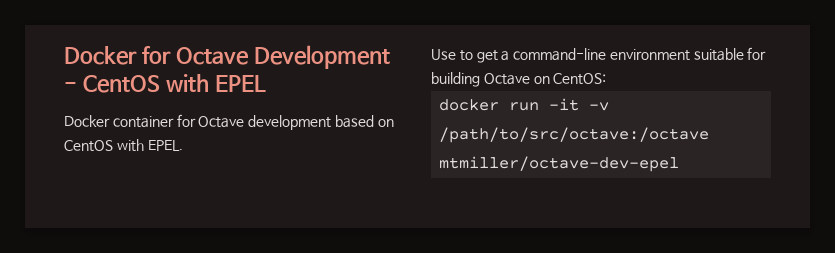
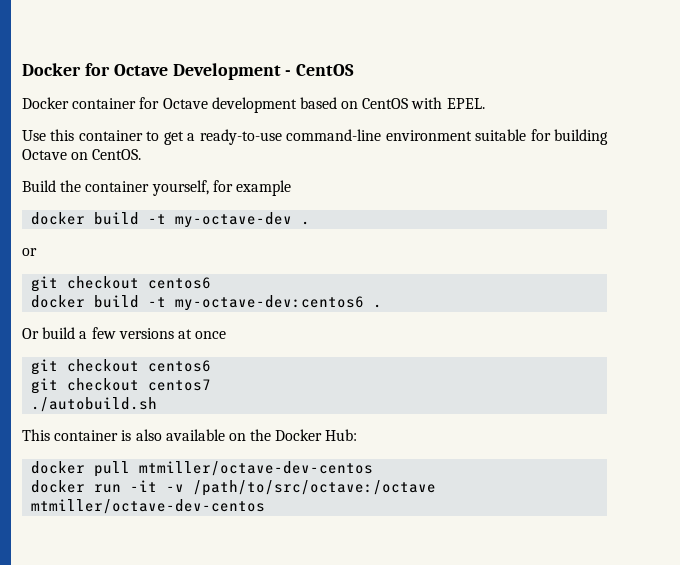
[165,74,266,92] with EPEL -> (355, 70) none
(456, 54) none -> [50,129,143,141] this container
(510, 56) none -> [199,129,282,145] ready-to-use
[553,73,607,85] CentOS: -> [92,149,142,160] [22,180,291,196] [31,212,311,228] [22,248,37,256] [31,276,212,292] [31,295,383,311] [22,327,227,339] [31,359,212,375] [31,378,212,394] [31,397,158,412] [22,429,358,441] [31,461,374,477] CentOS. // Build the container yourself, for example // docker build -t my-octave-dev . // or // git checkout centos6 // docker build -t my-octave-dev:centos6 . // Or build a few versions at once // git checkout centos6 // git checkout centos7 // ./autobuild.sh // This container is also available on the Docker Hub: // docker pull mtmiller/octave-dev-centos
[439,156,680,172] mtmiller/octave-dev-epel -> [31,499,266,514] mtmiller/octave-dev-centos

